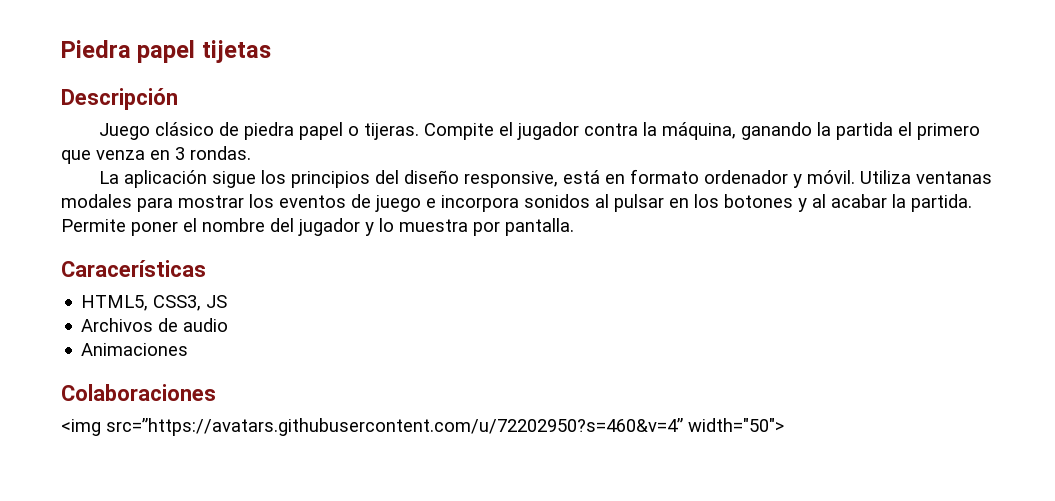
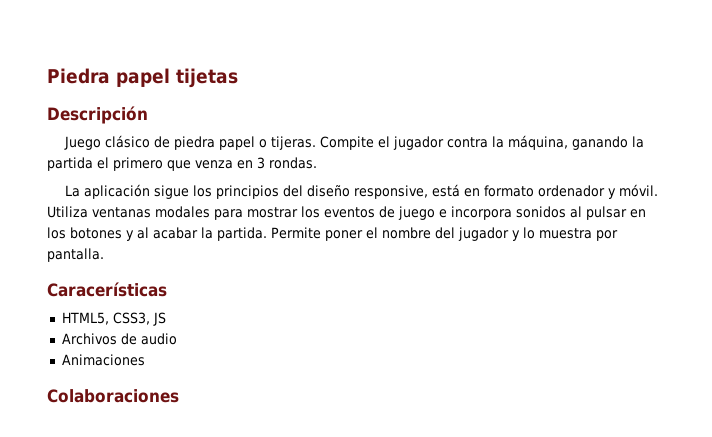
[61,418,784,436] // <img src=”https://avatars.githubusercontent.com/u/72202950?s=460&v=4” width="50"> -> (179, 396) none

